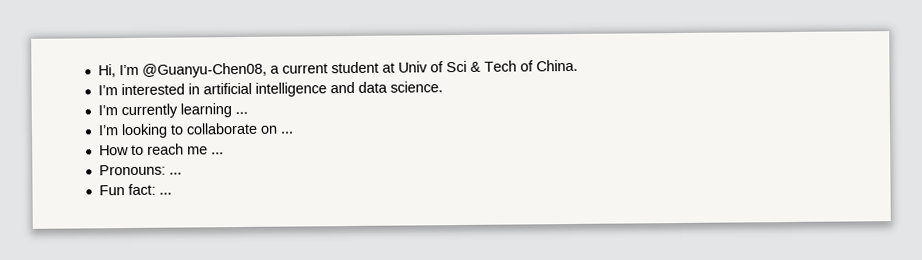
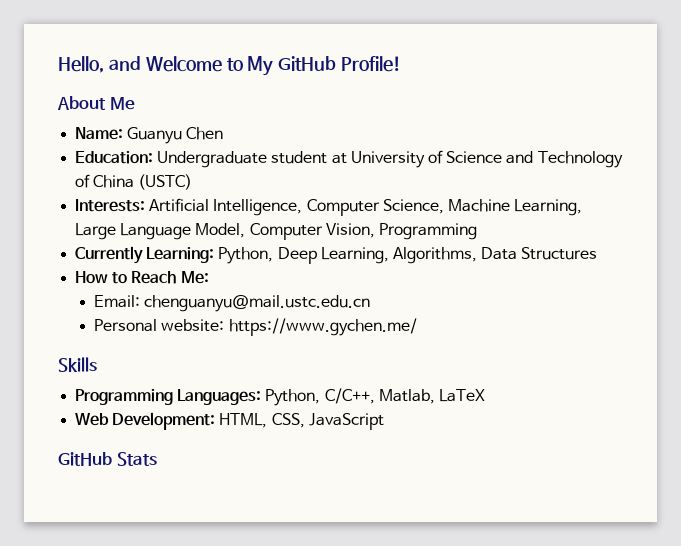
[97,59,578,78] [97,81,443,97] [97,103,248,119] [97,122,294,139] [98,143,224,156] [98,164,182,176] [98,183,172,196] Hi, I’m @Guanyu-Chen08, a current student at Univ of Sci & Tech of China. // I’m interested in artificial intelligence and data science. // I’m currently learning ... // I’m looking to collaborate on ... // How to reach me ... // Pronouns: ... // Fun fact: ... -> [58,56,402,76] [57,96,135,110] [75,127,224,144] [75,150,623,168] [75,174,193,190] [75,198,583,216] [75,223,477,240] [75,246,598,264] [75,271,209,284] [94,295,371,312] [94,318,417,336] [58,357,97,372] [75,388,485,406] [75,412,384,430] [58,452,157,466] Hello, and Welcome to My GitHub Profile! // About Me // Name: Guanyu Chen // Education: Undergraduate student at University of Science and Technology of China (USTC) // Interests: Artificial Intelligence, Computer Science, Machine Learning, Large Language Model, Computer Vision, Programming // Currently Learning: Python, Deep Learning, Algorithms, Data Structures // How to Reach Me: // Email: chenguanyu@mail.ustc.edu.cn // Personal website: https://www.gychen.me/ // Skills // Programming Languages: Python, C/C++, Matlab, LaTeX // Web Development: HTML, CSS, JavaScript // GitHub Stats

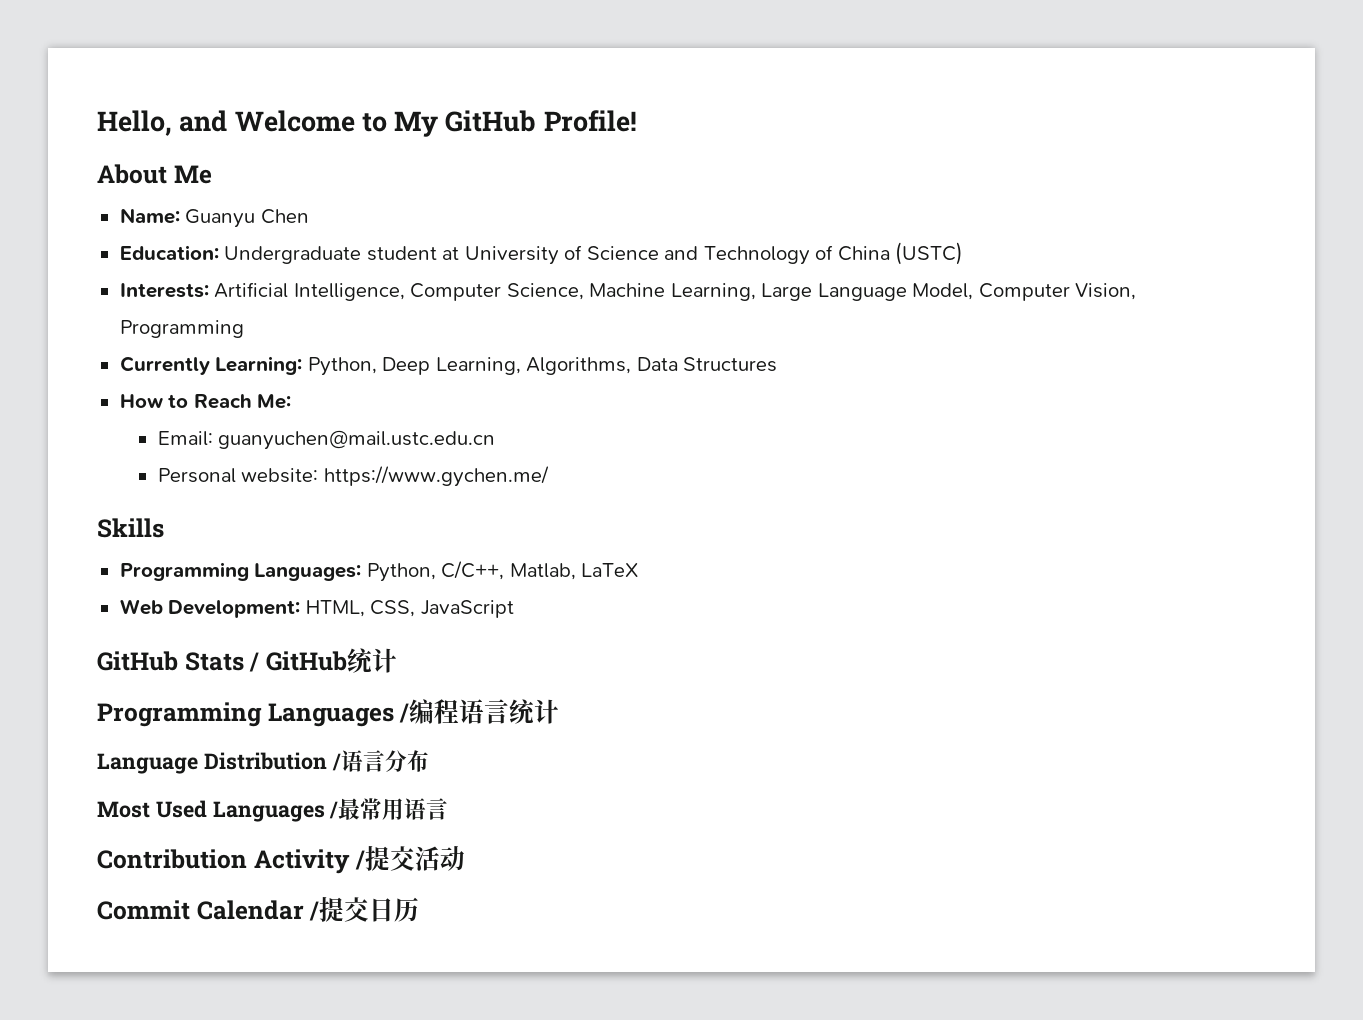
[144,295,371,312] chenguanyu@mail.ustc.edu.cn -> [218,430,496,450] guanyuchen@mail.ustc.edu.cn
(157, 459) none -> [249,648,397,673] [97,699,560,727] [97,750,429,774] [97,798,449,822] [97,846,466,874] [97,897,420,922] / GitHub统计 // Programming Languages /编程语言统计 // Language Distribution /语言分布 // Most Used Languages /最常用语言 // Contribution Activity /提交活动 // Commit Calendar /提交日历

